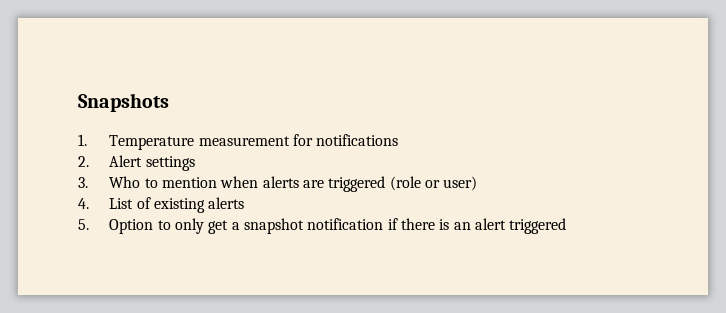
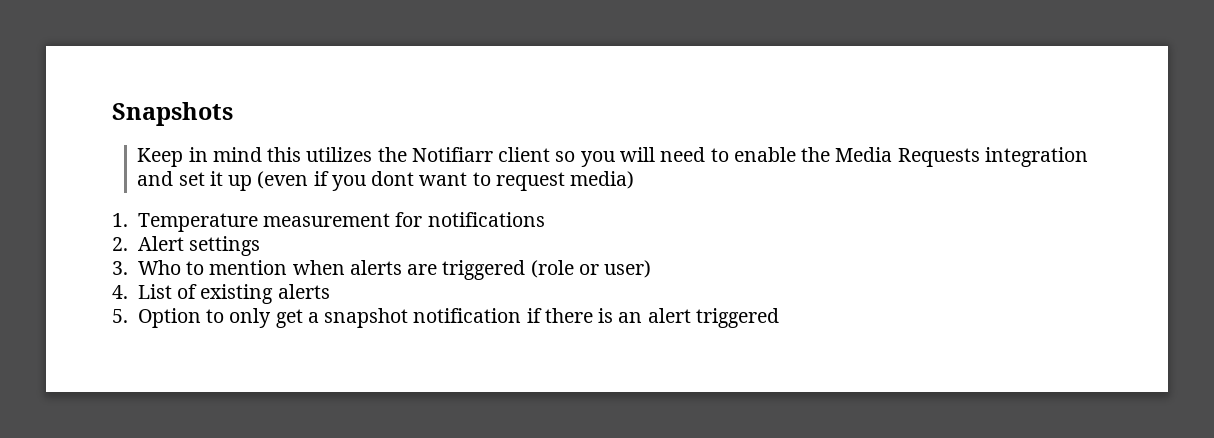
(169, 102) none -> [137,147,1088,167] [137,171,635,191] // Keep in mind this utilizes the Notifiarr client so you will need to enable the Media Requests integration and set it up (even if you dont want to request media)

